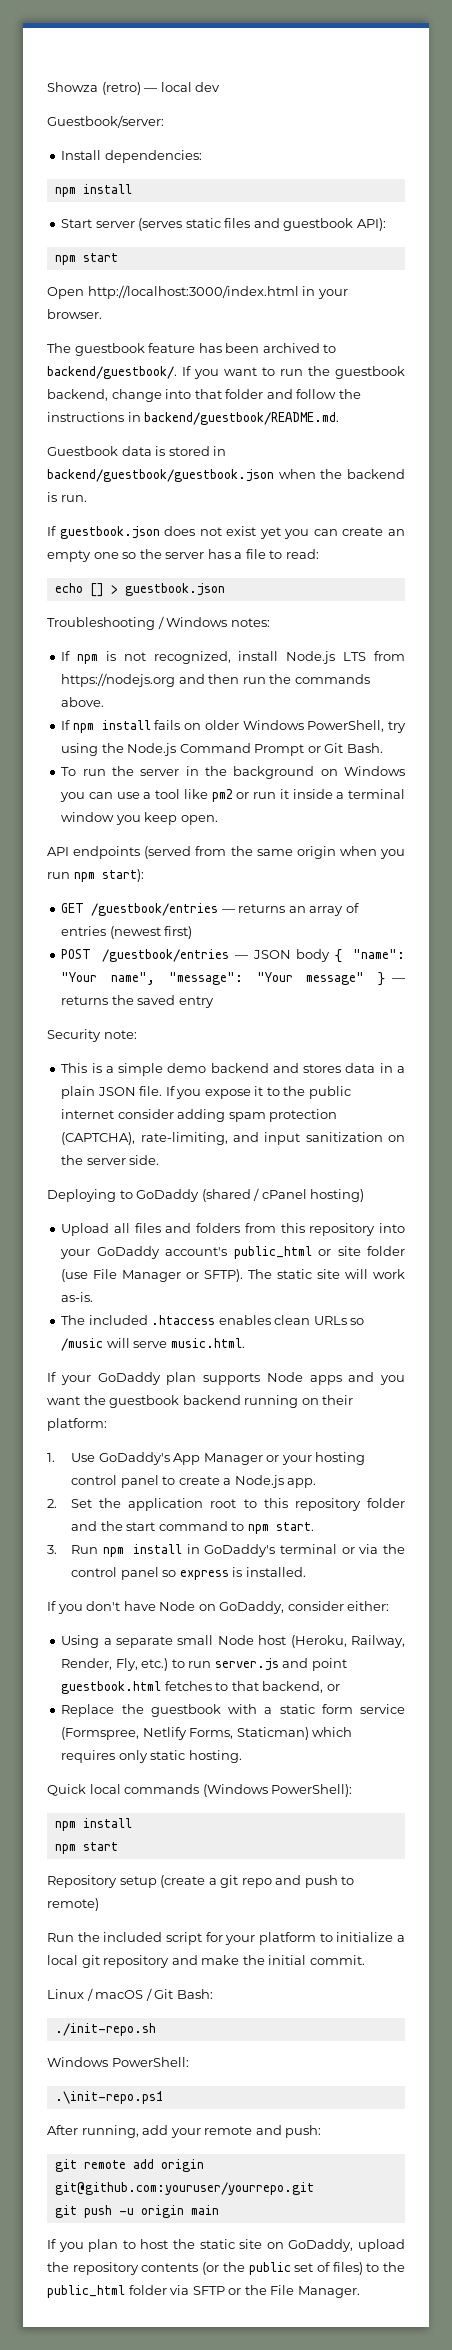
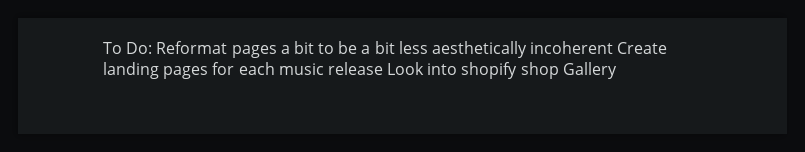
[47,82,221,95] [47,115,164,128] [61,150,202,163] [54,184,132,197] [61,218,386,231] [54,253,118,265] [47,285,348,299] [47,309,102,319] [47,343,337,356] [47,366,405,379] [47,389,361,402] [47,412,340,425] [47,446,227,456] [47,469,406,482] [47,492,87,502] [47,526,405,539] [47,549,319,562] [54,583,225,597] [47,616,270,630] [61,651,405,664] [61,673,370,687] [61,697,105,707] [61,720,406,733] [61,743,383,756] [61,766,405,779] [60,789,405,802] [61,812,218,825] [47,846,405,859] [47,869,144,882] [61,903,359,916] [61,926,193,939] [61,949,405,963] [61,972,406,986] [61,995,214,1008] [47,1029,137,1042] [61,1063,405,1076] [61,1086,351,1099] [61,1109,338,1122] [61,1132,405,1145] [61,1155,160,1165] [47,1188,365,1202] [61,1223,405,1236] [60,1246,405,1259] [61,1269,406,1282] [61,1292,94,1302] [61,1315,365,1325] [61,1338,245,1351] [47,1372,405,1385] [47,1395,354,1408] [47,1418,107,1431] [47,1452,366,1465] [71,1475,317,1488] [47,1498,405,1511] [71,1521,314,1534] [47,1544,406,1557] [71,1567,306,1580] [47,1601,390,1614] [61,1635,405,1648] [61,1658,347,1671] [61,1681,340,1694] [61,1704,405,1717] [61,1727,353,1740] [61,1750,242,1763] [47,1784,353,1797] [54,1818,132,1831] [54,1842,118,1854] [47,1875,355,1888] [47,1898,99,1911] [47,1932,406,1945] [47,1955,365,1968] [47,1988,213,2001] [54,2023,156,2036] [47,2057,189,2067] [54,2091,163,2104] [47,2125,322,2138] [54,2159,204,2172] [54,2182,314,2195] [54,2205,219,2218] [47,2239,405,2252] [47,2262,405,2275] [47,2285,360,2298] Showza (retro) — local dev // Guestbook/server: // Install dependencies: // npm install // Start server (serves static files and guestbook API): // npm start // Open http://localhost:3000/index.html in your browser. // The guestbook feature has been archived to backend/guestbook/. If you want to run the guestbook backend, change into that folder and follow the instructions in backend/guestbook/README.md. // Guestbook data is stored in backend/guestbook/guestbook.json when the backend is run. // If guestbook.json does not exist yet you can create an empty one so the server has a file to read: // echo [] > guestbook.json // Troubleshooting / Windows notes: // If npm is not recognized, install Node.js LTS from https://nodejs.org and then run the commands above. // If npm install fails on older Windows PowerShell, try using the Node.js Command Prompt or Git Bash. // To run the server in the background on Windows you can use a tool like pm2 or run it inside a terminal window you keep open. // API endpoints (served from the same origin when you run npm start): // GET /guestbook/entries — returns an array of entries (newest first) // POST /guestbook/entries — JSON body { "name": "Your name", "message": "Your message" } — returns the saved entry // Security note: // This is a simple demo backend and stores data in a plain JSON file. If you expose it to the public internet consider adding spam protection (CAPTCHA), rate-limiting, and input sanitization on the server side. // Deploying to GoDaddy (shared / cPanel hosting) // Upload all files and folders from this repository into your GoDaddy account's public_html or site folder (use File Manager or SFTP). The static site will work as-is. // The included .htaccess enables clean URLs so /music will serve music.html. // If your GoDaddy plan supports Node apps and you want the guestbook backend running on their platform: // 1. Use GoDaddy's App Manager or your hosting control panel to create a Node.js app. // 2. Set the application root to this repository folder and the start command to npm start. // 3. Run npm install in GoDaddy's terminal or via the control panel so express is installed. // If you don't have Node on GoDaddy, consider either: // Using a separate small Node host (Heroku, Railway, Render, Fly, etc.) to run server.js and point guestbook.html fetches to that backend, or // Replace the guestbook with a static form service (Formspree, Netlify Forms, Staticman) which requires only static hosting. // Quick local commands (Windows PowerShell): // npm install // npm start // Repository setup (create a git repo and push to remote) // Run the included script for your platform to initialize a local git repository and make the initial commit. // Linux / macOS / Git Bash: // ./init-repo.sh // Windows PowerShell: // .\init-repo.ps1 // After running, add your remote and push: // git remote add origin git@github.com:youruser/yourrepo.git // git push -u origin main // If you plan to host the static site on GoDaddy, upload the repository contents (or the public set of files) to the public_html folder via SFTP or the File Manager. -> [103,41,668,58] [103,62,617,79] To Do: Reformat pages a bit to be a bit less aesthetically incoherent Create landing pages for each music release Look into shopify shop Gallery

